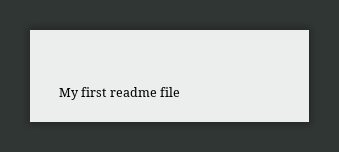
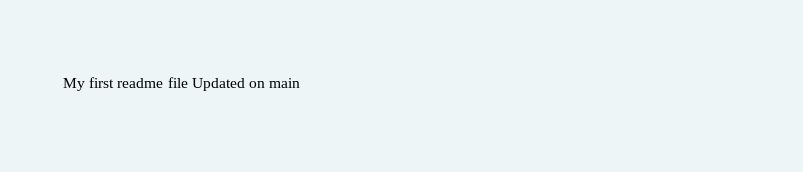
(181, 92) none -> [191,78,301,91] Updated on main

